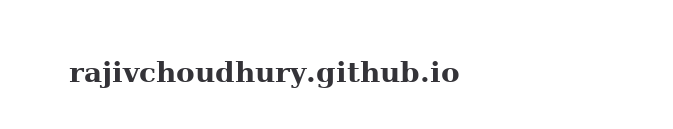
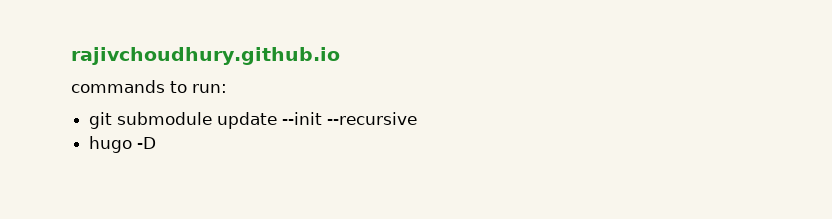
(460, 74) none -> [71,80,227,93] [89,112,418,129] [89,136,157,153] // commands to run: // git submodule update --init --recursive // hugo -D

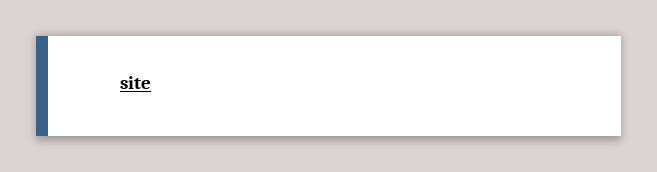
[71,47,340,65] [71,80,227,93] [89,112,418,129] [89,136,157,153] rajivchoudhury.github.io // commands to run: // git submodule update --init --recursive // hugo -D -> [120,76,151,89] site

